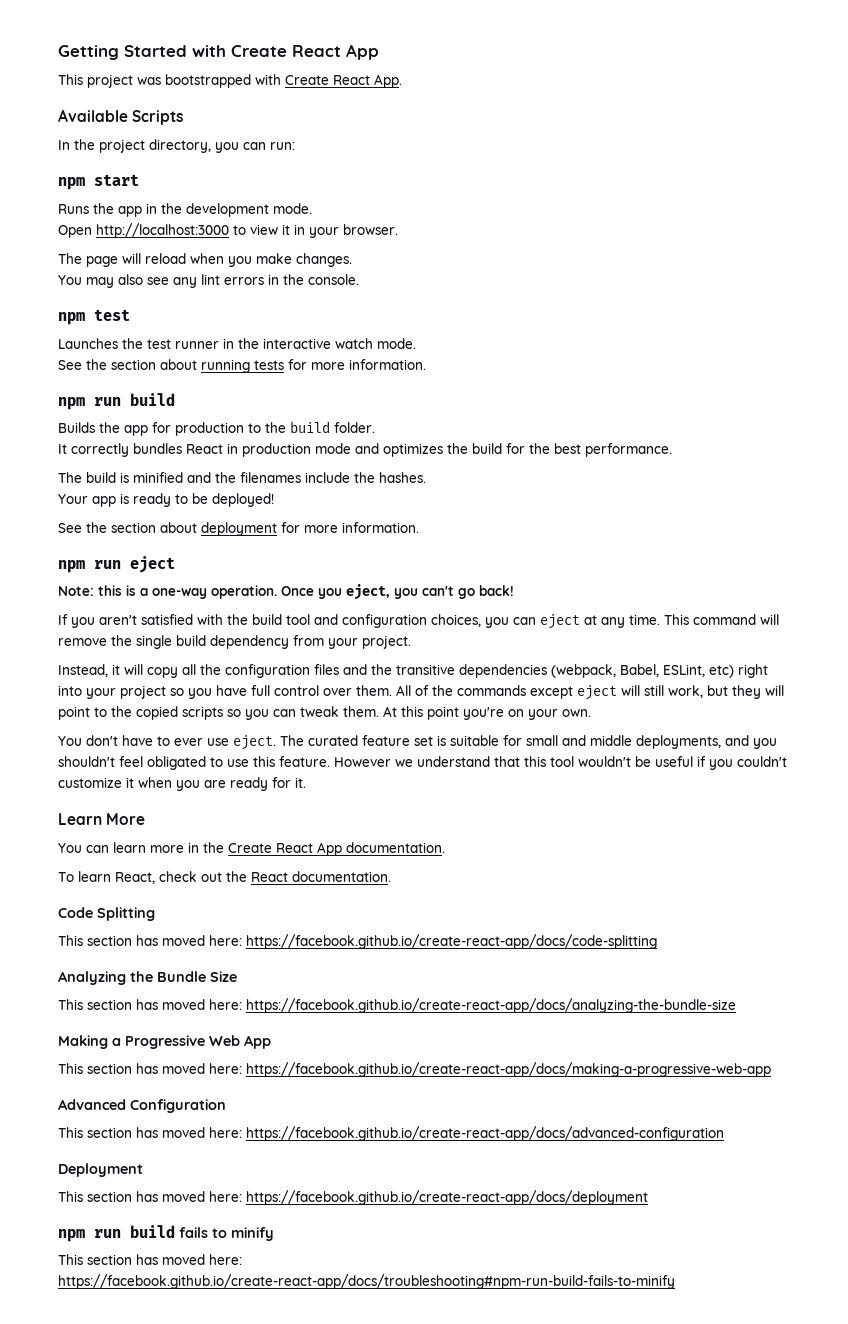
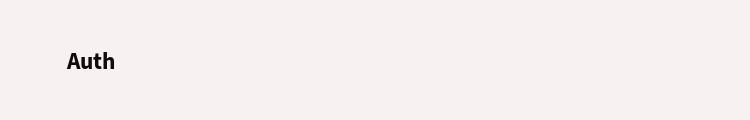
[58,44,379,60] [58,74,402,88] [58,109,184,125] [58,139,295,153] [58,174,139,190] [58,203,312,217] [58,223,398,238] [58,253,352,267] [58,274,359,288] [58,309,130,325] [58,338,416,349] [58,359,426,373] [58,393,175,410] [58,421,375,436] [58,443,672,457] [58,472,426,483] [58,493,274,507] [58,522,419,536] [58,556,175,573] [58,584,514,600] [58,614,779,629] [58,635,411,649] [58,664,768,678] [58,685,784,700] [58,706,591,720] [58,735,777,750] [58,756,787,770] [58,777,306,791] [58,813,146,825] [58,842,445,856] [58,871,391,884] [58,907,155,921] [58,934,657,949] [58,971,237,985] [58,998,736,1013] [58,1035,271,1049] [58,1062,771,1077] [58,1099,226,1113] [58,1126,724,1141] [58,1163,143,1177] [58,1190,648,1205] [58,1225,274,1242] [58,1254,242,1265] [58,1274,675,1289] Getting Started with Create React App // This project was bootstrapped with Create React App. // Available Scripts // In the project directory, you can run: // npm start // Runs the app in the development mode. // Open http://localhost:3000 to view it in your browser. // The page will reload when you make changes. // You may also see any lint errors in the console. // npm test // Launches the test runner in the interactive watch mode. // See the section about running tests for more information. // npm run build // Builds the app for production to the build folder. // It correctly bundles React in production mode and optimizes the build for the best performance. // The build is minified and the filenames include the hashes. // Your app is ready to be deployed! // See the section about deployment for more information. // npm run eject // Note: this is a one-way operation. Once you eject, you can't go back! // If you aren't satisfied with the build tool and configuration choices, you can eject at any time. This command will remove the single build dependency from your project. // Instead, it will copy all the configuration files and the transitive dependencies (webpack, Babel, ESLint, etc) right into your project so you have full control over them. All of the commands except eject will still work, but they will point to the copied scripts so you can tweak them. At this point you're on your own. // You don't have to ever use eject. The curated feature set is suitable for small and middle deployments, and you shouldn't feel obligated to use this feature. However we understand that this tool wouldn't be useful if you couldn't customize it when you are ready for it. // Learn More // You can learn more in the Create React App documentation. // To learn React, check out the React documentation. // Code Splitting // This section has moved here: https://facebook.github.io/create-react-app/docs/code-splitting // Analyzing the Bundle Size // This section has moved here: https://facebook.github.io/create-react-app/docs/analyzing-the-bundle-size // Making a Progressive Web App // This section has moved here: https://facebook.github.io/create-react-app/docs/making-a-progressive-web-app // Advanced Configuration // This section has moved here: https://facebook.github.io/create-react-app/docs/advanced-configuration // Deployment // This section has moved here: https://facebook.github.io/create-react-app/docs/deployment // npm run build fails to minify // This section has moved here: https://facebook.github.io/create-react-app/docs/troubleshooting#npm-run-build-fails-to-minify -> [66,52,115,69] Auth

